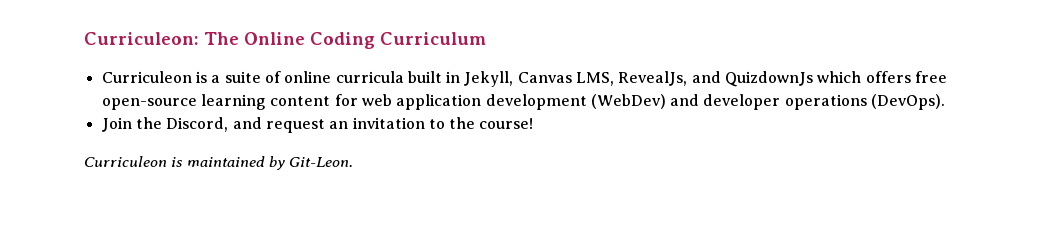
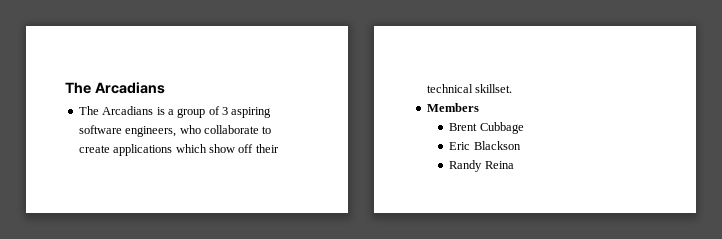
[84,32,486,49] [101,71,948,87] [101,94,946,110] [101,117,534,133] [84,156,354,170] Curriculeon: The Online Coding Curriculum // Curriculeon is a suite of online curricula built in Jekyll, Canvas LMS, RevealJs, and QuizdownJs which offers free open-source learning content for web application development (WebDev) and developer operations (DevOps). // Join the Discord, and request an invitation to the course! // Curriculeon is maintained by Git-Leon. -> [65,82,165,94] [78,106,272,118] [78,125,272,137] [78,144,279,156] [426,84,513,93] [426,103,479,112] [449,122,524,134] [449,141,521,150] [449,160,514,172] The Arcadians // The Arcadians is a group of 3 aspiring software engineers, who collaborate to create applications which show off their technical skillset. // Members // Brent Cubbage // Eric Blackson // Randy Reina

